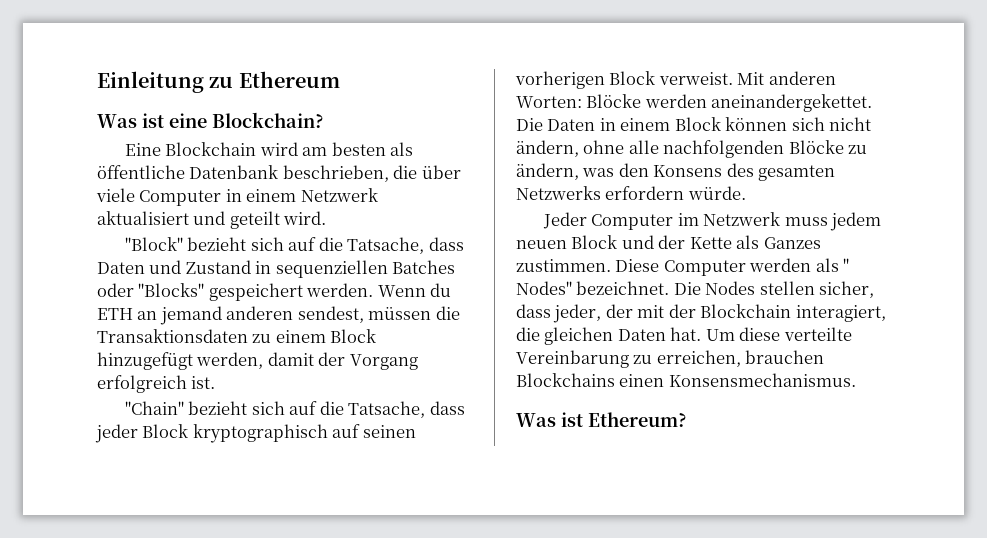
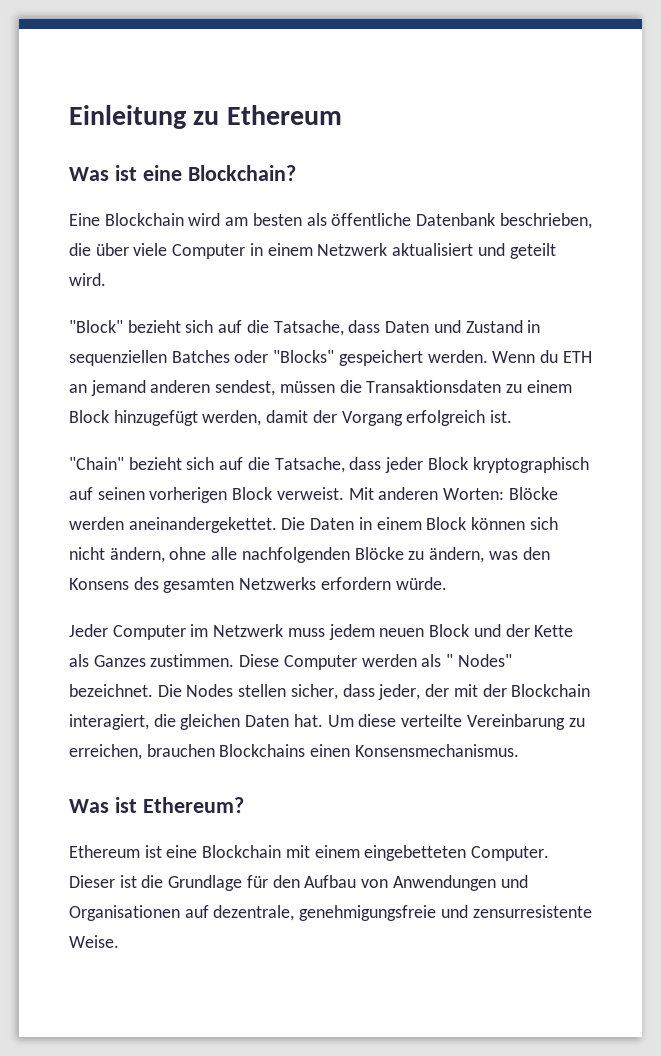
(687, 419) none -> [69,845,550,861] [69,875,528,891] [69,905,592,921] [69,935,119,948] // Ethereum ist eine Blockchain mit einem eingebetteten Computer. Dieser ist die Grundlage für den Aufbau von Anwendungen und Organisationen auf dezentrale, genehmigungsfreie und zensurresistente Weise.

